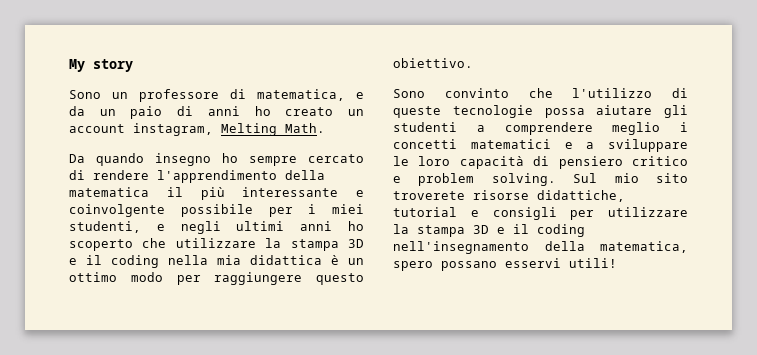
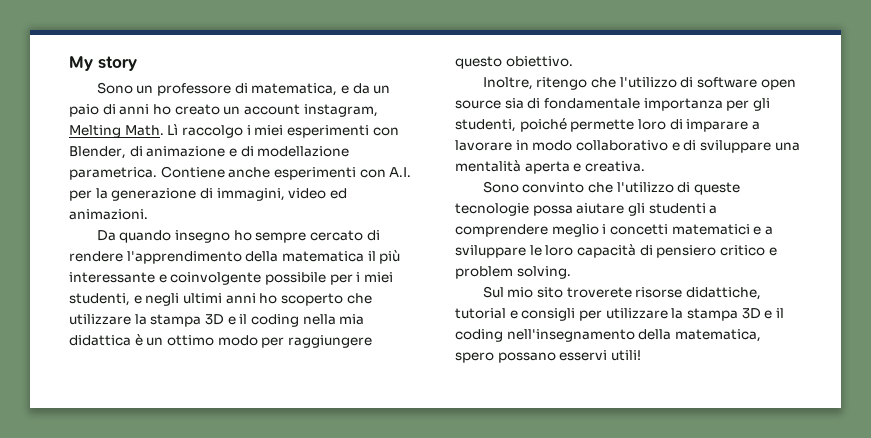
(325, 128) none -> [167,124,399,138] [69,146,350,159] [69,166,412,180] [69,188,347,201] [69,209,148,220] Lì raccolgo i miei esperimenti con Blender, di animazione e di modellazione parametrica. Contiene anche esperimenti con A.I. per la generazione di immagini, video ed animazioni.
(473, 63) none -> [482,77,796,90] [455,98,770,111] [455,118,760,132] [455,140,800,153] [455,160,645,174] // Inoltre, ritengo che l'utilizzo di software open source sia di fondamentale importanza per gli studenti, poiché permette loro di imparare a lavorare in modo collaborativo e di sviluppare una mentalità aperta e creativa.
(556, 179) none -> (571, 272) //

